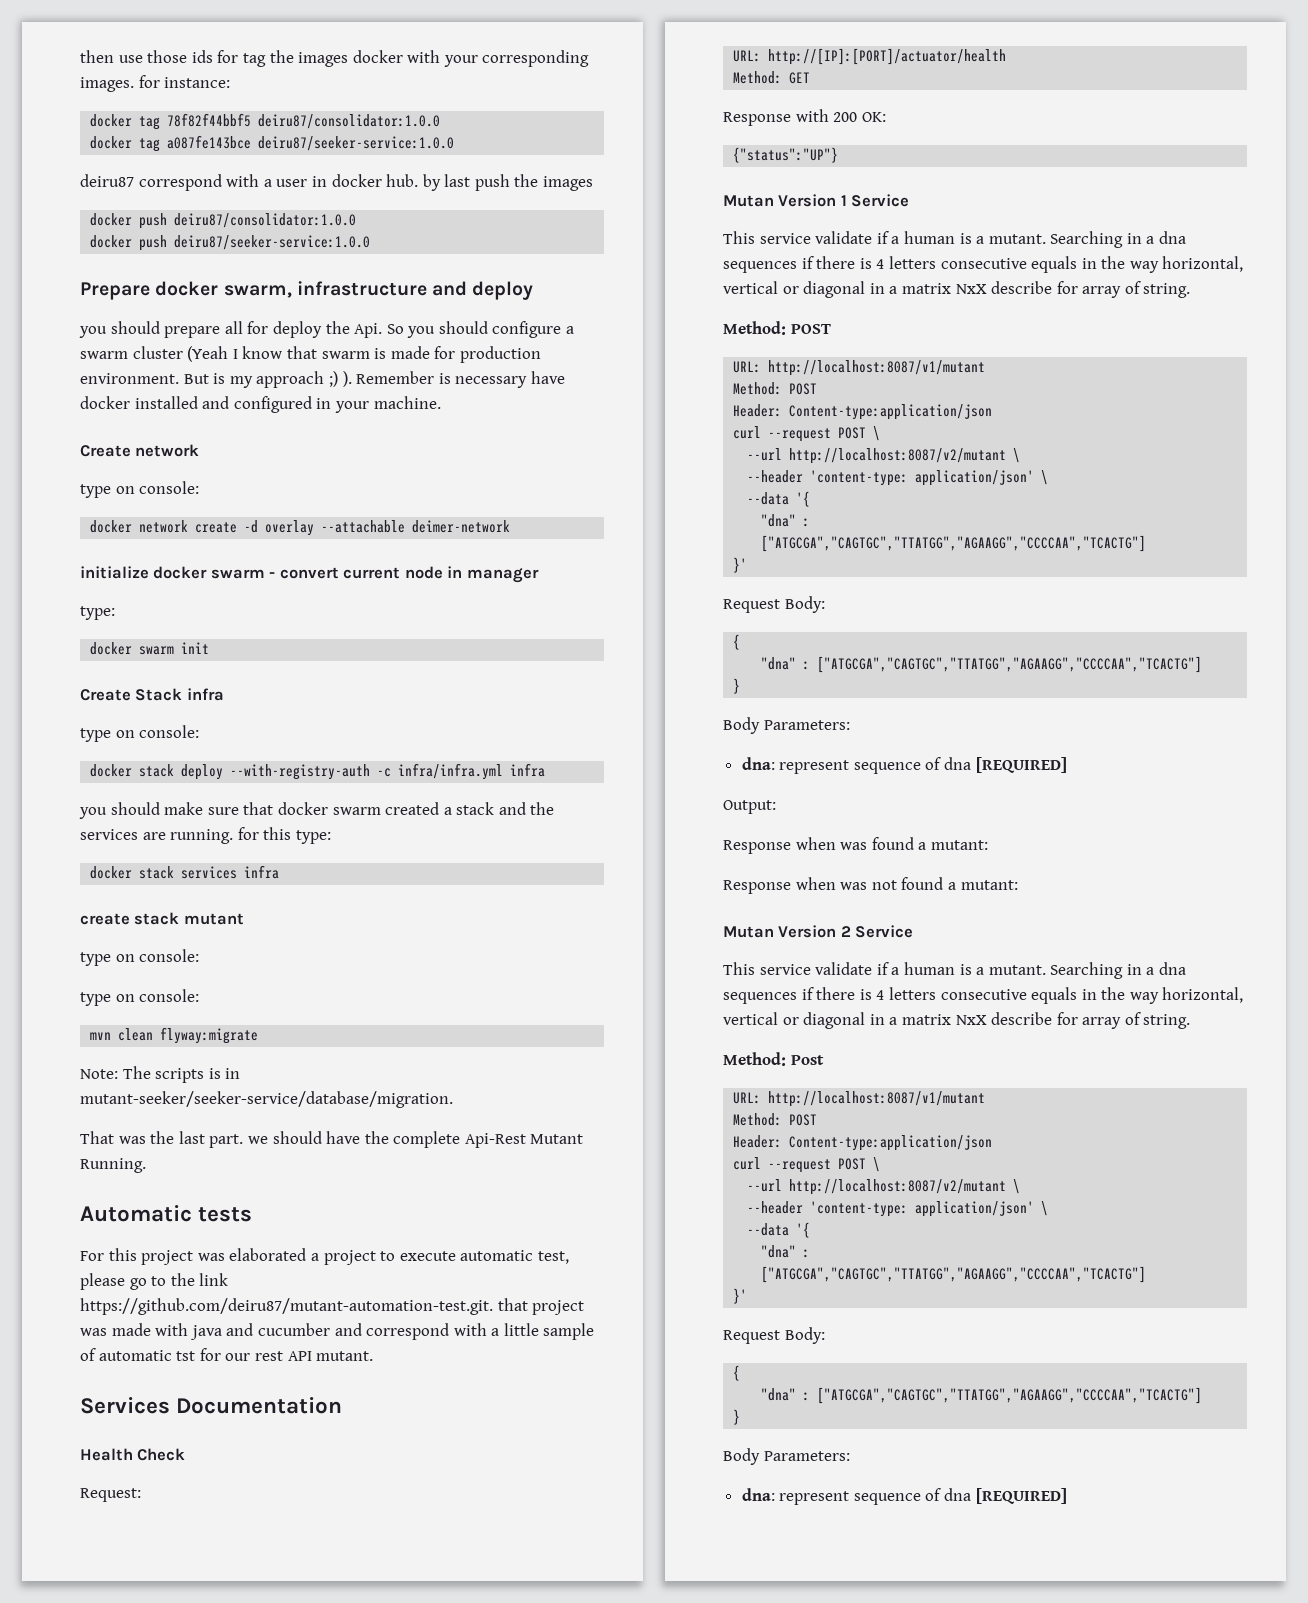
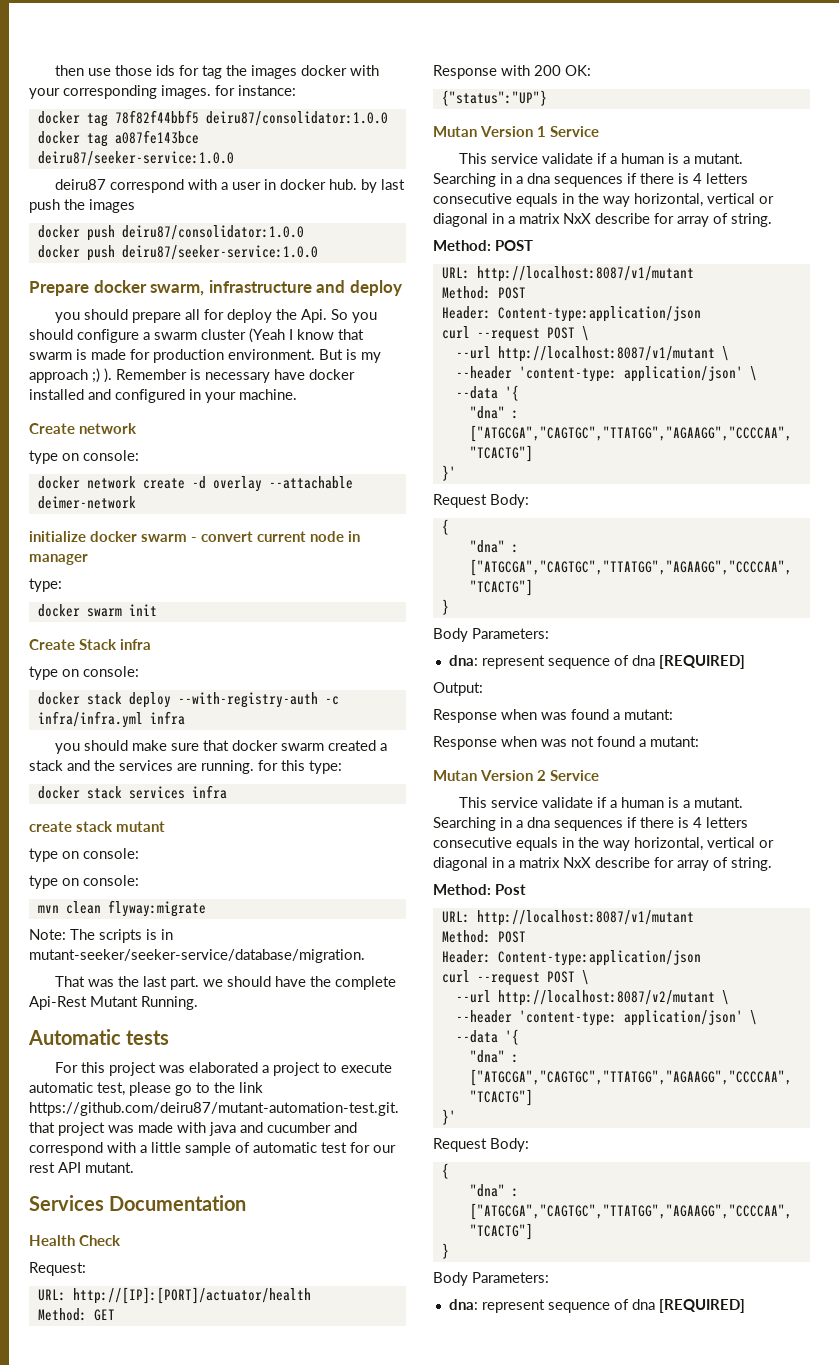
[176,1351,196,1361] tst -> [321,1142,347,1153] test
[789,448,1007,464] http://localhost:8087/v2/mutant -> [497,346,715,362] http://localhost:8087/v1/mutant

